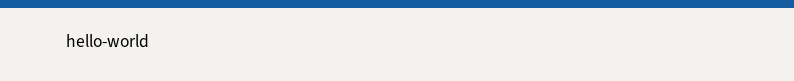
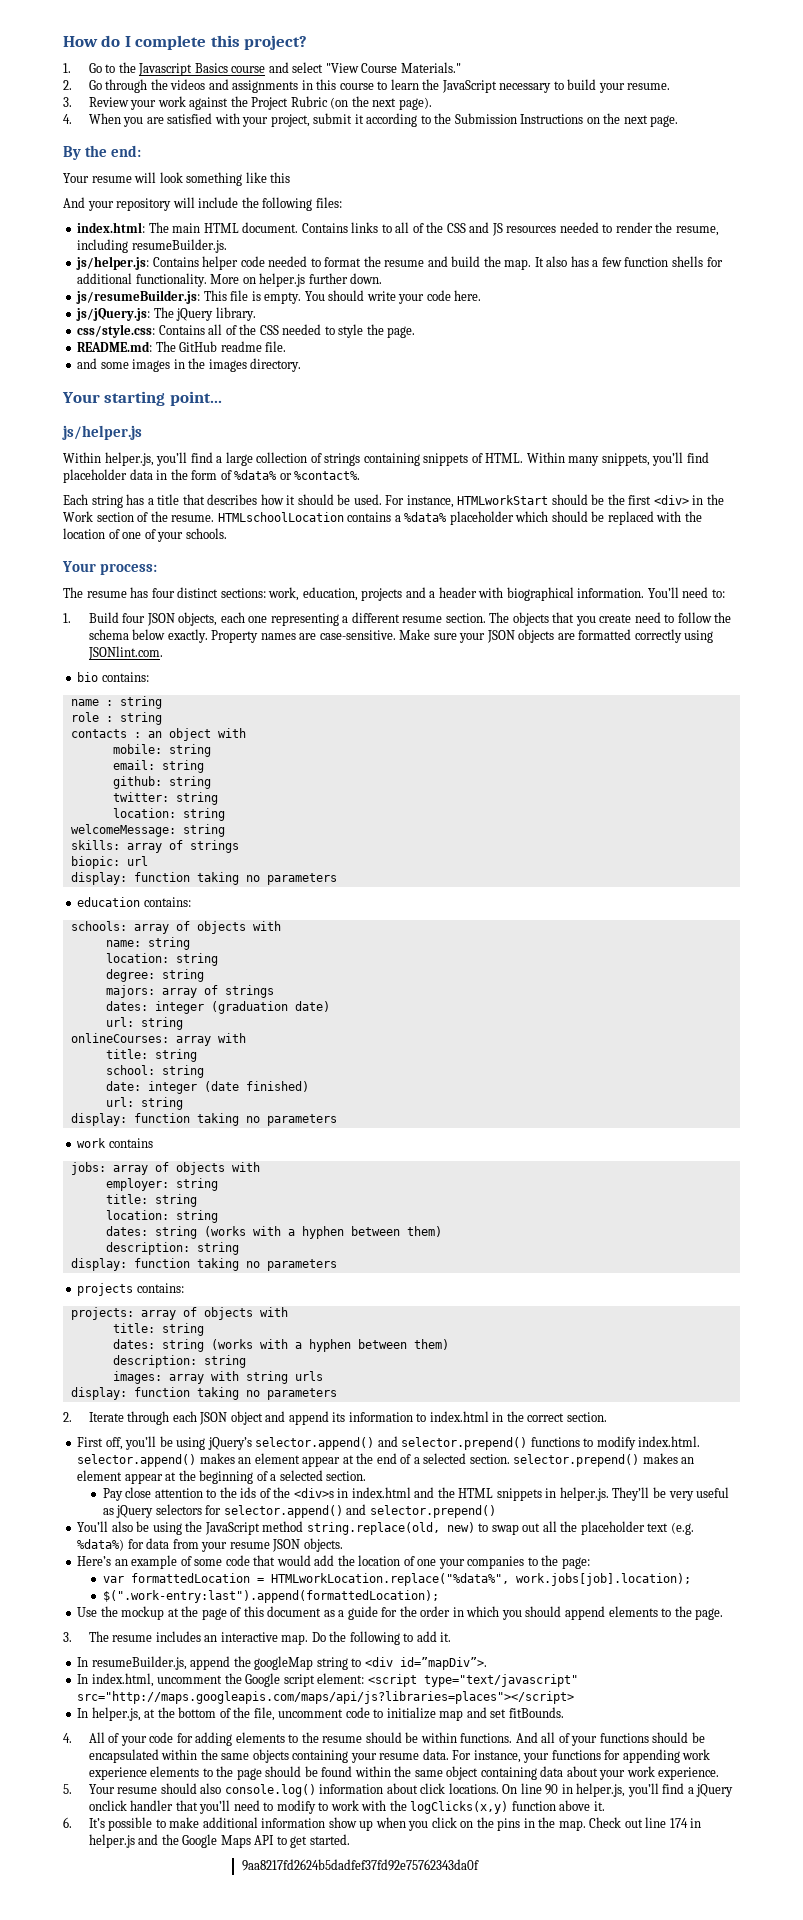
[66,34,149,48] hello-world -> [63,35,308,50] [63,62,461,76] [63,79,671,93] [63,96,432,110] [63,113,679,127] [63,145,141,160] [63,172,291,186] [63,197,342,211] [77,222,719,236] [77,239,227,253] [76,256,723,270] [77,273,383,287] [76,290,482,304] [76,307,256,321] [77,324,416,338] [77,341,287,352] [77,358,302,372] [62,391,222,406] [62,425,142,440] [63,452,709,466] [63,469,361,483] [63,494,724,508] [63,511,702,525] [63,528,227,542] [62,561,157,575] [63,587,725,601] [63,612,732,626] [88,629,714,643] [87,646,163,660] [77,672,149,682] [70,696,162,709] [70,712,162,725] [70,728,246,741] [112,744,211,757] [112,760,204,773] [112,776,211,789] [112,792,218,805] [112,808,225,821] [70,824,225,837] [70,840,239,853] [70,856,148,869] [70,872,337,885] [77,897,191,907] [70,921,281,934] [105,937,190,950] [105,953,218,966] [105,969,204,982] [105,985,274,998] [105,1001,330,1014] [105,1017,183,1030] [70,1033,246,1046] [105,1049,197,1062] [105,1065,204,1078] [105,1081,309,1094] [105,1097,183,1110] [70,1113,337,1126] [77,1138,153,1148] [70,1162,260,1175] [105,1178,218,1191] [105,1194,197,1207] [105,1210,218,1223] [105,1226,442,1239] [105,1242,239,1255] [70,1258,337,1271] [77,1283,184,1296] [70,1307,288,1320] [112,1323,204,1336] [112,1339,449,1352] [112,1355,246,1368] [112,1371,323,1384] [70,1387,337,1400] [63,1411,607,1425] [77,1436,701,1450] [77,1453,695,1467] [77,1470,367,1484] [102,1487,730,1501] [102,1504,496,1518] [77,1521,694,1535] [77,1538,343,1552] [77,1555,590,1569] [102,1573,691,1586] [102,1590,439,1603] [77,1606,724,1620] [63,1631,452,1645] [77,1656,487,1670] [77,1673,578,1687] [77,1691,575,1704] [77,1707,564,1721] [63,1732,705,1746] [88,1749,711,1763] [88,1766,720,1780] [63,1783,734,1797] [88,1800,605,1814] [63,1817,702,1831] [88,1834,350,1848] [241,1859,479,1871] How do I complete this project? // 1. Go to the Javascript Basics course and select "View Course Materials." // 2. Go through the videos and assignments in this course to learn the JavaScript necessary to build your resume. // 3. Review your work against the Project Rubric (on the next page). // 4. When you are satisfied with your project, submit it according to the Submission Instructions on the next page. // By the end: // Your resume will look something like this // And your repository will include the following files: // index.html: The main HTML document. Contains links to all of the CSS and JS resources needed to render the resume, including resumeBuilder.js. // js/helper.js: Contains helper code needed to format the resume and build the map. It also has a few function shells for additional functionality. More on helper.js further down. // js/resumeBuilder.js: This file is empty. You should write your code here. // js/jQuery.js: The jQuery library. // css/style.css: Contains all of the CSS needed to style the page. // README.md: The GitHub readme file. // and some images in the images directory. // Your starting point... // js/helper.js // Within helper.js, you’ll find a large collection of strings containing snippets of HTML. Within many snippets, you’ll find placeholder data in the form of %data% or %contact%. // Each string has a title that describes how it should be used. For instance, HTMLworkStart should be the first <div> in the Work section of the resume. HTMLschoolLocation contains a %data% placeholder which should be replaced with the location of one of your schools. // Your process: // The resume has four distinct sections: work, education, projects and a header with biographical information. You’ll need to: // 1. Build four JSON objects, each one representing a different resume section. The objects that you create need to follow the schema below exactly. Property names are case-sensitive. Make sure your JSON objects are formatted correctly using JSONlint.com. // bio contains: // name : string // role : string // contacts : an object with // mobile: string // email: string // github: string // twitter: string // location: string // welcomeMessage: string // skills: array of strings // biopic: url // display: function taking no parameters // education contains: // schools: array of objects with // name: string // location: string // degree: string // majors: array of strings // dates: integer (graduation date) // url: string // onlineCourses: array with // title: string // school: string // date: integer (date finished) // url: string // display: function taking no parameters // work contains // jobs: array of objects with // employer: string // title: string // location: string // dates: string (works with a hyphen between them) // description: string // display: function taking no parameters // projects contains: // projects: array of objects with // title: string // dates: string (works with a hyphen between them) // description: string // images: array with string urls // display: function taking no parameters // 2. Iterate through each JSON object and append its information to index.html in the correct section. // First off, you’ll be using jQuery’s selector.append() and selector.prepend() functions to modify index.html. selector.append() makes an element appear at the end of a selected section. selector.prepend() makes an element appear at the beginning of a selected section. // Pay close attention to the ids of the <div>s in index.html and the HTML snippets in helper.js. They’ll be very useful as jQuery selectors for selector.append() and selector.prepend() // You’ll also be using the JavaScript method string.replace(old, new) to swap out all the placeholder text (e.g. %data%) for data from your resume JSON objects. // Here’s an example of some code that would add the location of one your companies to the page: // var formattedLocation = HTMLworkLocation.replace("%data%", work.jobs[job].location); // $(".work-entry:last").append(formattedLocation); // Use the mockup at the page of this document as a guide for the order in which you should append elements to the page. // 3. The resume includes an interactive map. Do the following to add it. // In resumeBuilder.js, append the googleMap string to <div id=”mapDiv”>. // In index.html, uncomment the Google script element: <script type="text/javascript" src="http://maps.googleapis.com/maps/api/js?libraries=places"></script> // In helper.js, at the bottom of the file, uncomment code to initialize map and set fitBounds. // 4. All of your code for adding elements to the resume should be within functions. And all of your functions should be encapsulated within the same objects containing your resume data. For instance, your functions for appending work experience elements to the page should be found within the same object containing data about your work experience. // 5. Your resume should also console.log() information about click locations. On line 90 in helper.js, you’ll find a jQuery onclick handler that you’ll need to modify to work with the logClicks(x,y) function above it. // 6. It’s possible to make additional information show up when you click on the pins in the map. Check out line 174 in helper.js and the Google Maps API to get started. // 9aa8217fd2624b5dadfef37fd92e75762343da0f

